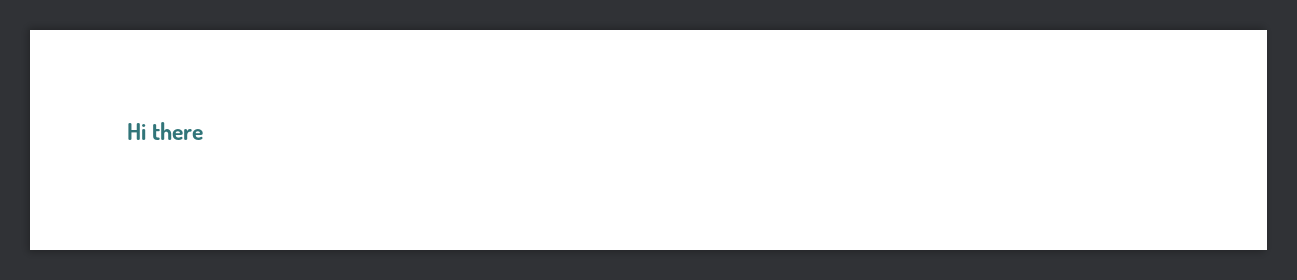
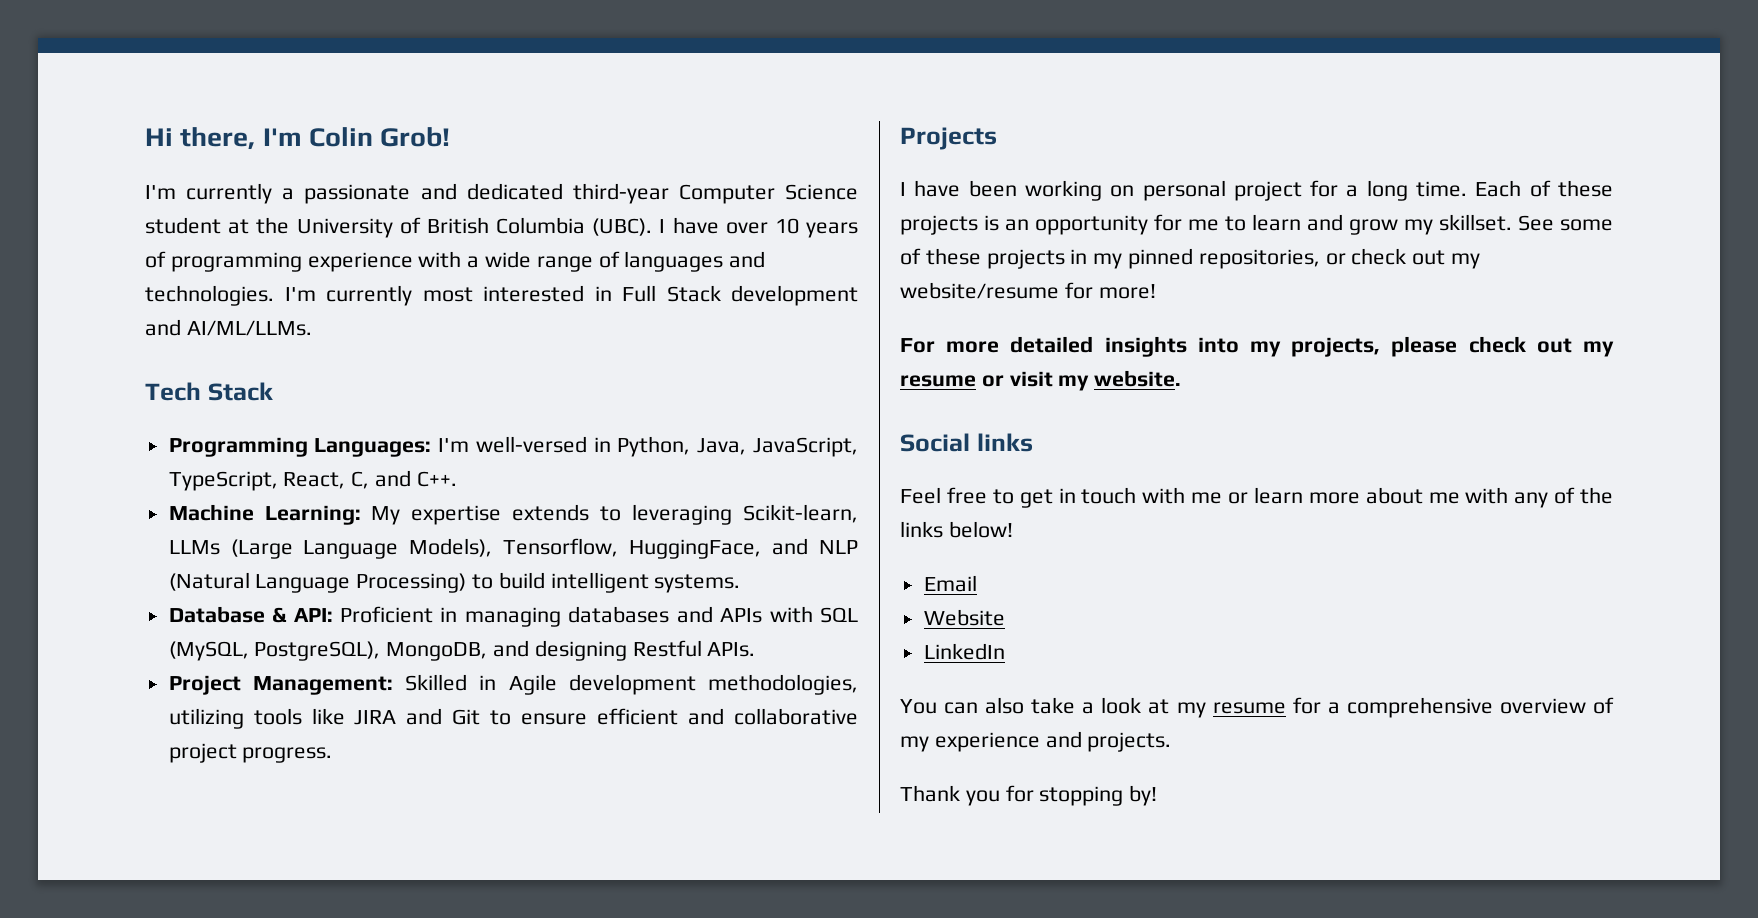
[152,122,204,140] there -> [180,127,451,150] [145,183,858,204] [145,217,858,238] [145,251,766,272] [145,285,858,306] [145,319,312,336] [145,382,273,401] [168,436,859,457] [168,470,457,491] [168,504,858,525] [168,538,858,559] [168,572,741,593] [168,606,858,627] [168,640,756,661] [168,674,859,695] [168,708,858,729] [168,743,333,763] [900,127,997,150] [900,180,1613,201] [900,214,1613,235] [900,248,1481,269] [900,282,1156,299] [900,336,1614,357] [900,370,1182,391] [900,433,1033,452] [900,487,1613,508] [900,521,1013,538] [923,575,977,592] [923,609,1005,626] [923,643,1005,660] [900,697,1614,718] [900,731,1172,752] [900,785,1158,806] there, I'm Colin Grob! // I'm currently a passionate and dedicated third-year Computer Science student at the University of British Columbia (UBC). I have over 10 years of programming experience with a wide range of languages and technologies. I'm currently most interested in Full Stack development and AI/ML/LLMs. // Tech Stack // Programming Languages: I'm well-versed in Python, Java, JavaScript, TypeScript, React, C, and C++. // Machine Learning: My expertise extends to leveraging Scikit-learn, LLMs (Large Language Models), Tensorflow, HuggingFace, and NLP (Natural Language Processing) to build intelligent systems. // Database & API: Proficient in managing databases and APIs with SQL (MySQL, PostgreSQL), MongoDB, and designing Restful APIs. // Project Management: Skilled in Agile development methodologies, utilizing tools like JIRA and Git to ensure efficient and collaborative project progress. // Projects // I have been working on personal project for a long time. Each of these projects is an opportunity for me to learn and grow my skillset. See some of these projects in my pinned repositories, or check out my website/resume for more! // For more detailed insights into my projects, please check out my resume or visit my website. // Social links // Feel free to get in touch with me or learn more about me with any of the links below! // Email // Website // LinkedIn // You can also take a look at my resume for a comprehensive overview of my experience and projects. // Thank you for stopping by!

